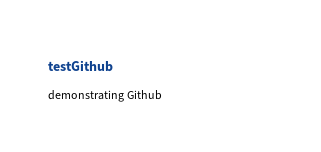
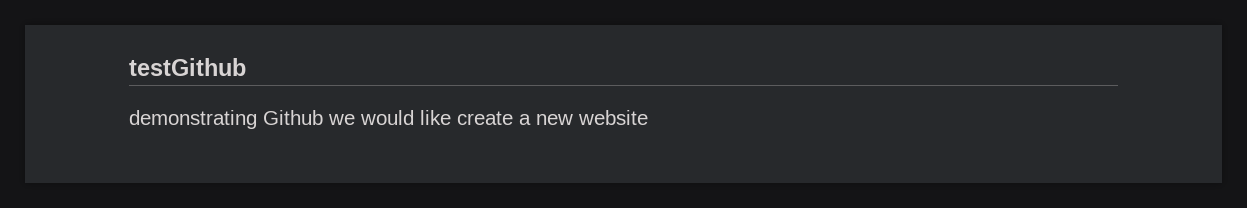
(163, 95) none -> [328,110,648,125] we would like create a new website

